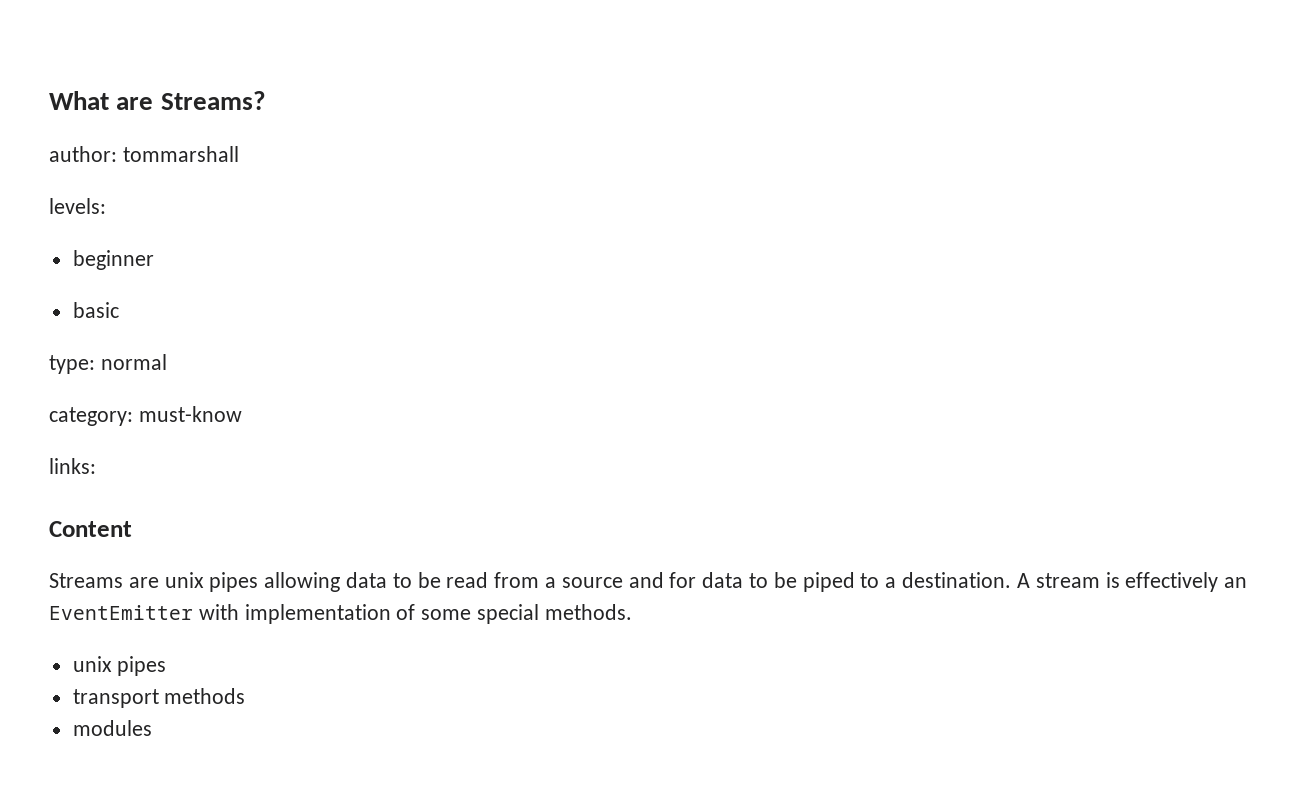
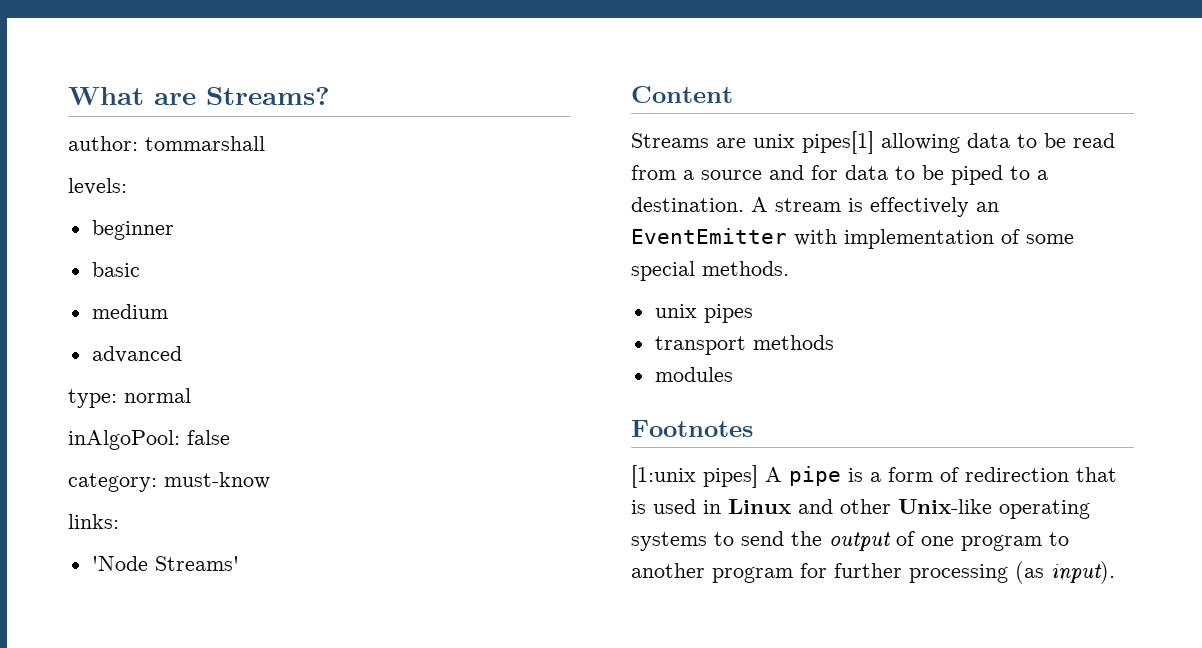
(119, 310) none -> [91,304,168,319] [91,346,182,363] // medium // advanced
(167, 362) none -> [68,430,230,450] // inAlgoPool: false
(96, 466) none -> [91,556,239,571] // 'Node Streams'
[209,572,259,592] pipes -> [802,131,874,154] pipes[1]
(152, 728) none -> [631,420,753,437] [631,465,1117,488] [631,499,1090,519] [631,531,1069,551] [631,561,1115,584] // Footnotes // [1:unix pipes] A pipe is a form of redirection that is used in Linux and other Unix-like operating systems to send the output of one program to another program for further processing (as input).

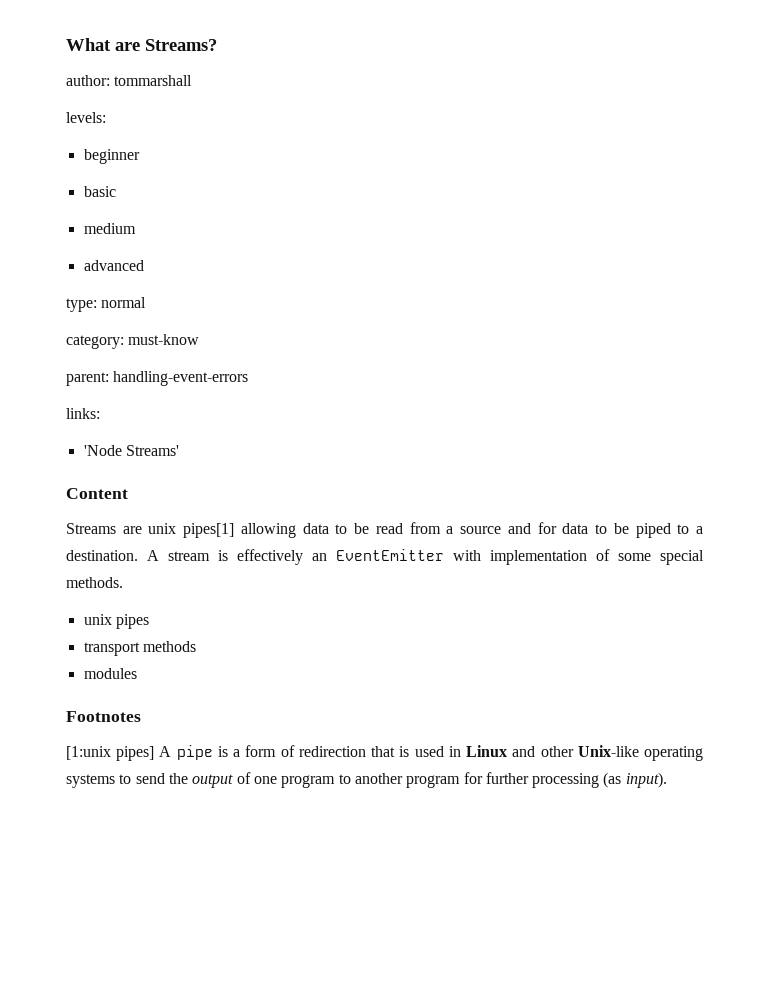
[68,430,230,450] // inAlgoPool: false -> (147, 302) none
(270, 480) none -> [66,371,249,386] // parent: handling-event-errors

